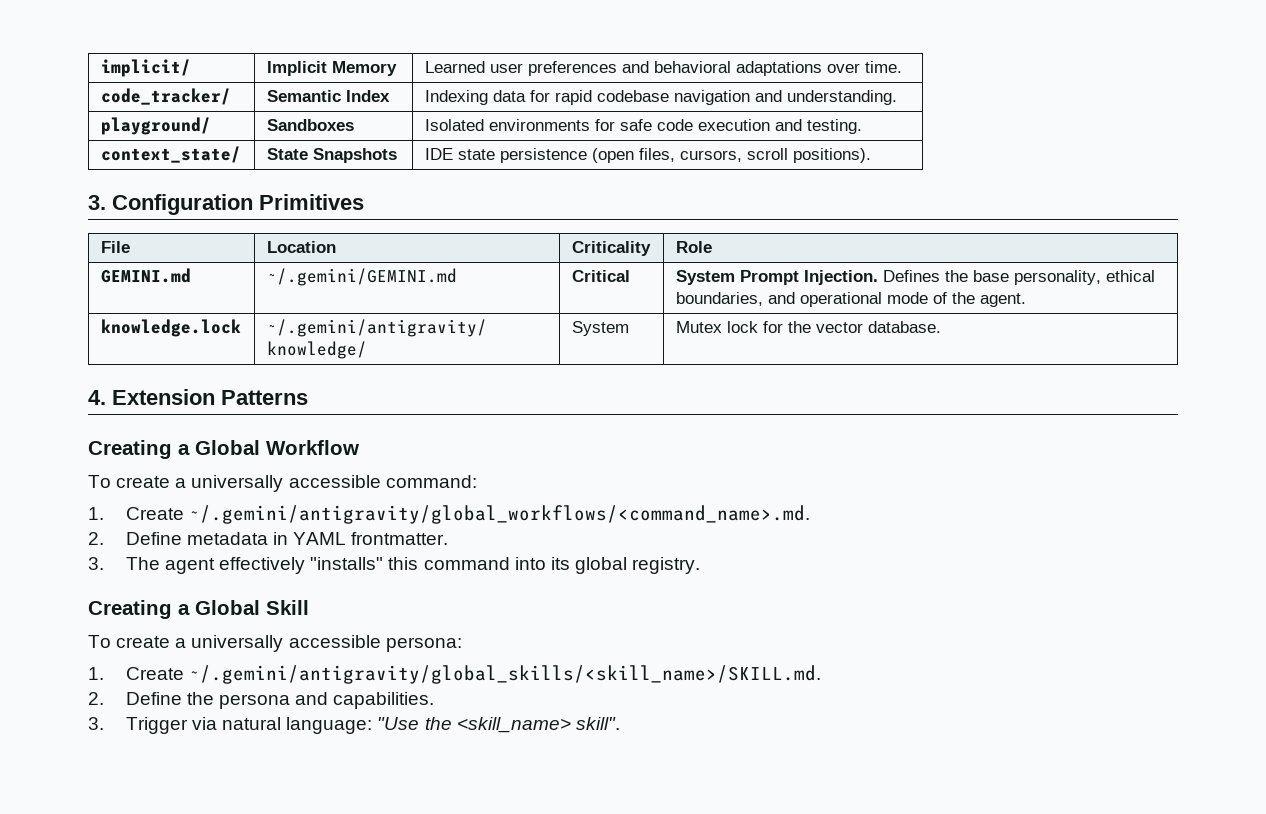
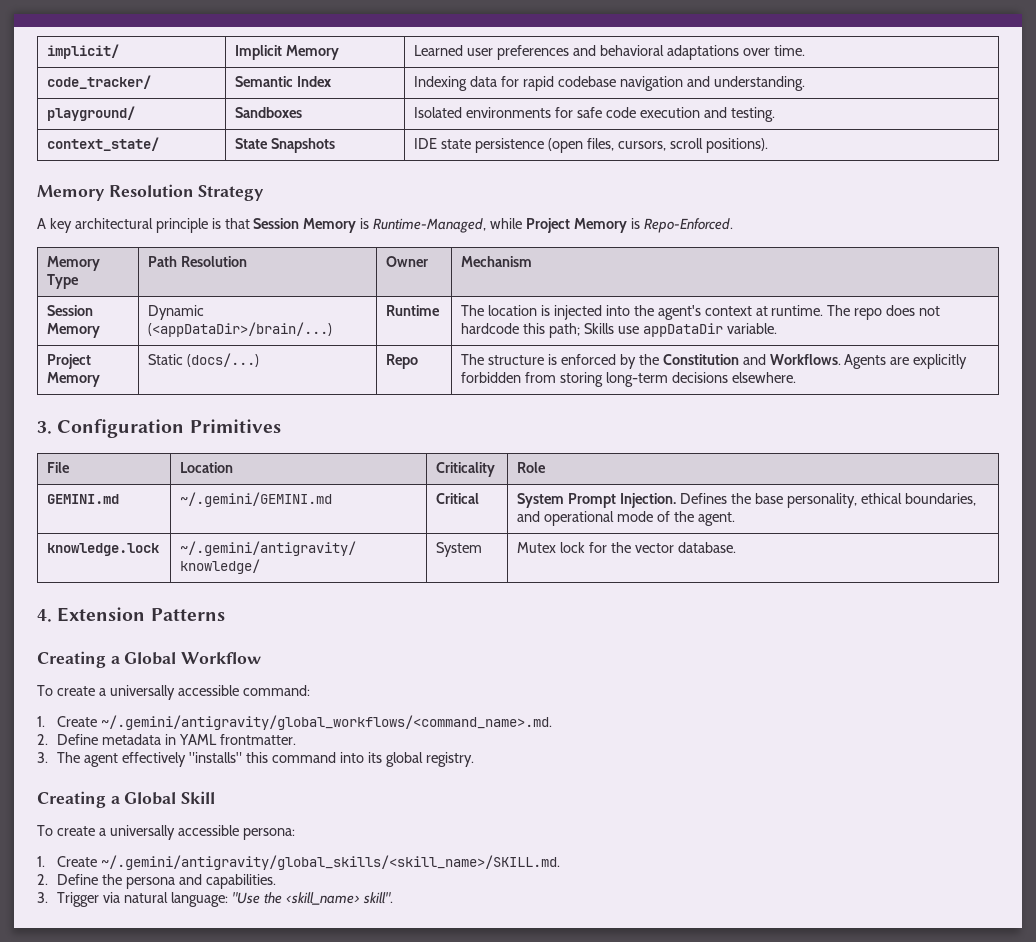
(871, 155) none -> [37,184,265,201] [37,218,733,233] [47,256,101,271] [47,274,80,289] [148,256,248,267] [386,256,429,267] [461,256,533,267] [47,305,94,316] [47,323,101,338] [148,305,205,320] [148,322,333,337] [386,305,441,316] [461,305,941,320] [461,323,777,338] [47,354,92,369] [47,372,101,387] [148,353,260,367] [386,354,419,369] [461,354,968,369] [461,372,796,387] // Memory Resolution Strategy // A key architectural principle is that Session Memory is Runtime-Managed, while Project Memory is Repo-Enforced. // Memory Type | Path Resolution | Owner | Mechanism // Session Memory | Dynamic (<appDataDir>/brain/...) | Runtime | The location is injected into the agent's context at runtime. The repo does not hardcode this path; Skills use appDataDir variable. // Project Memory | Static (docs/...) | Repo | The structure is enforced by the Constitution and Workflows. Agents are explicitly forbidden from storing long-term decisions elsewhere.

